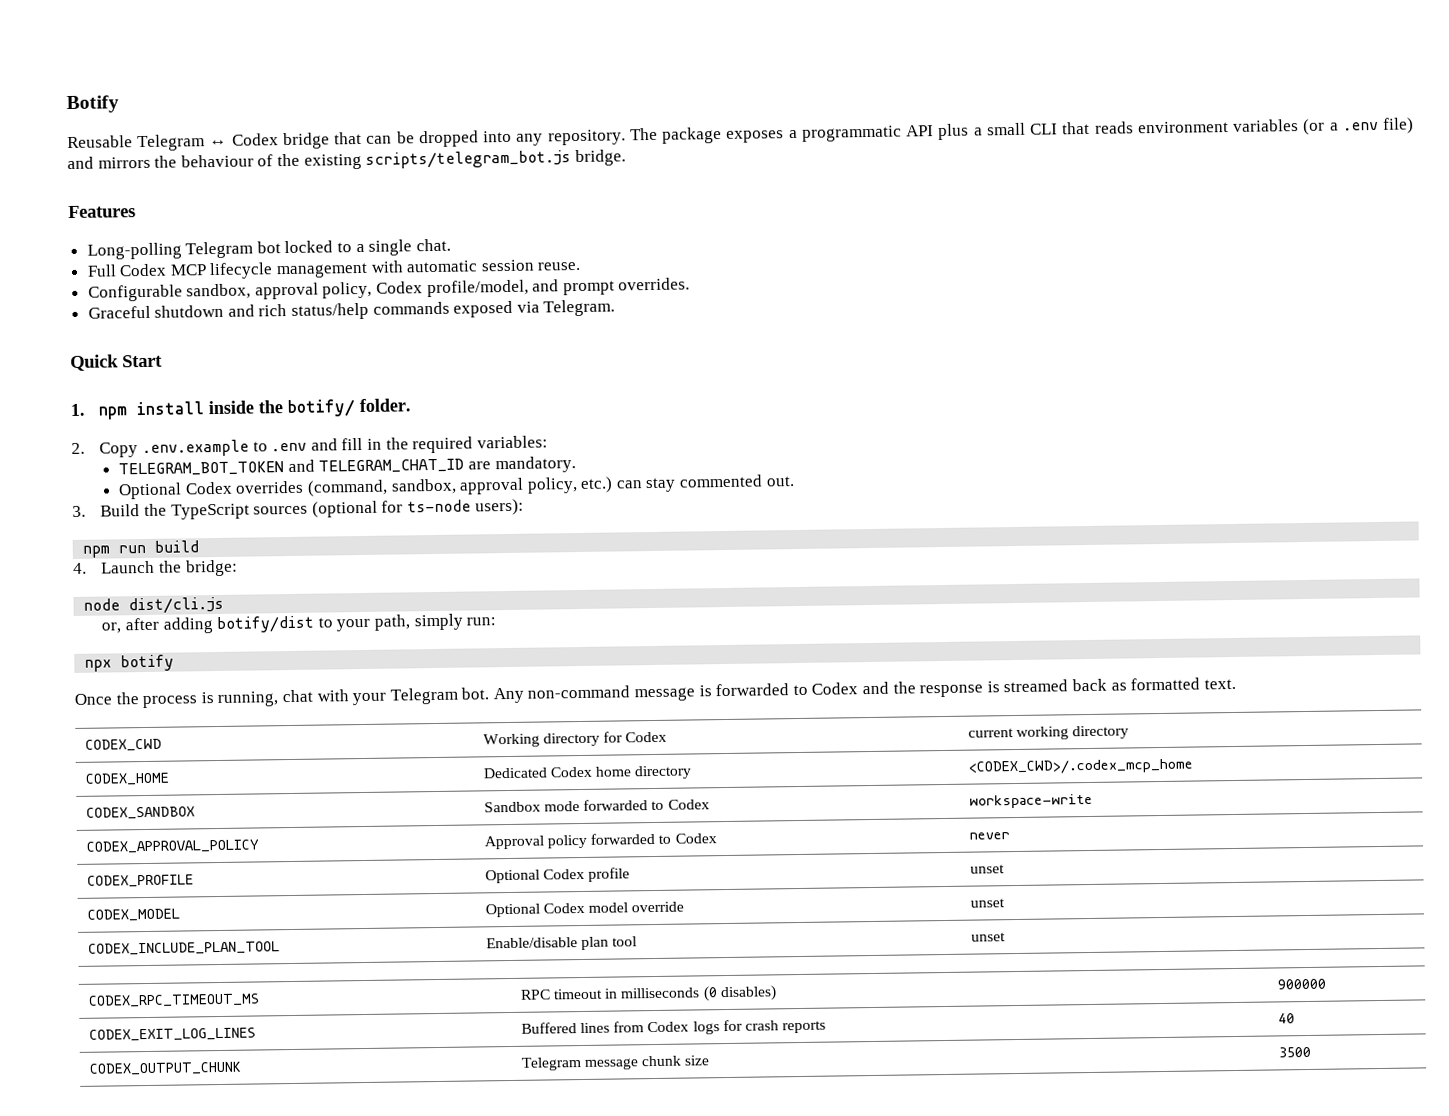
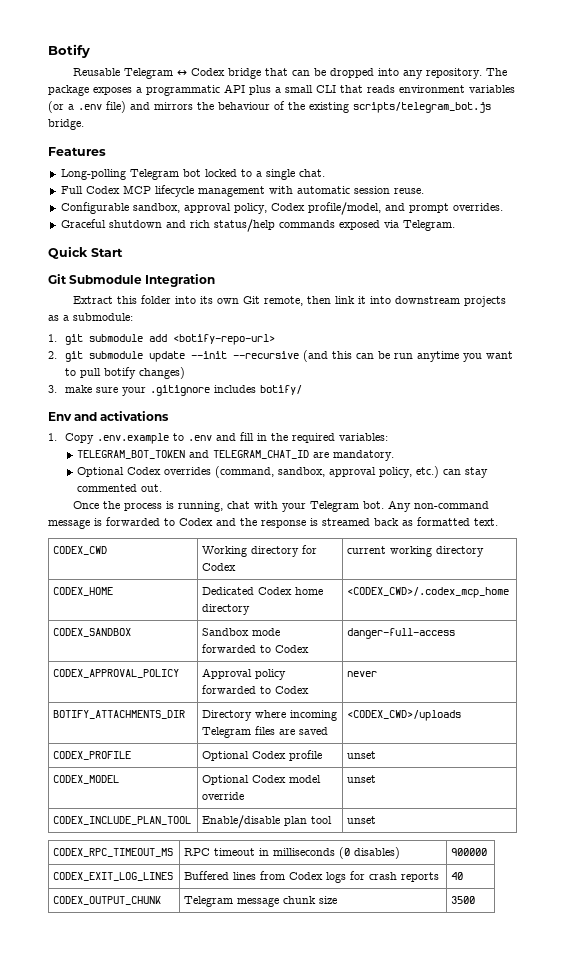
[70,398,412,420] [71,442,85,454] 1. npm install inside the botify/ folder. // 2. -> [48,274,216,287] [72,295,506,307] [48,313,133,321] [48,334,275,345] [48,350,513,362] [64,367,185,379] [48,385,302,396] [48,411,170,421] [48,433,57,441] Git Submodule Integration // Extract this folder into its own Git remote, then link it into downstream projects as a submodule: // 1. git submodule add <botify-repo-url> // 2. git submodule update --init --recursive (and this can be run anytime you want to pull botify changes) // 3. make sure your .gitignore includes botify/ // Env and activations // 1.
[72,498,524,520] [82,540,200,558] [73,559,238,577] [83,596,225,615] [101,613,497,634] [84,654,175,672] // 3. Build the TypeScript sources (optional for ts-node users): // npm run build // 4. Launch the bridge: // node dist/cli.js // or, after adding botify/dist to your path, simply run: // npx botify -> (163, 488) none
[968,793,1093,809] workspace-write -> [347,628,456,639] danger-full-access
(1010, 836) none -> [53,710,186,719] [202,710,338,721] [202,726,329,738] [347,710,462,721] // BOTIFY_ATTACHMENTS_DIR | Directory where incoming Telegram files are saved | <CODEX_CWD>/uploads

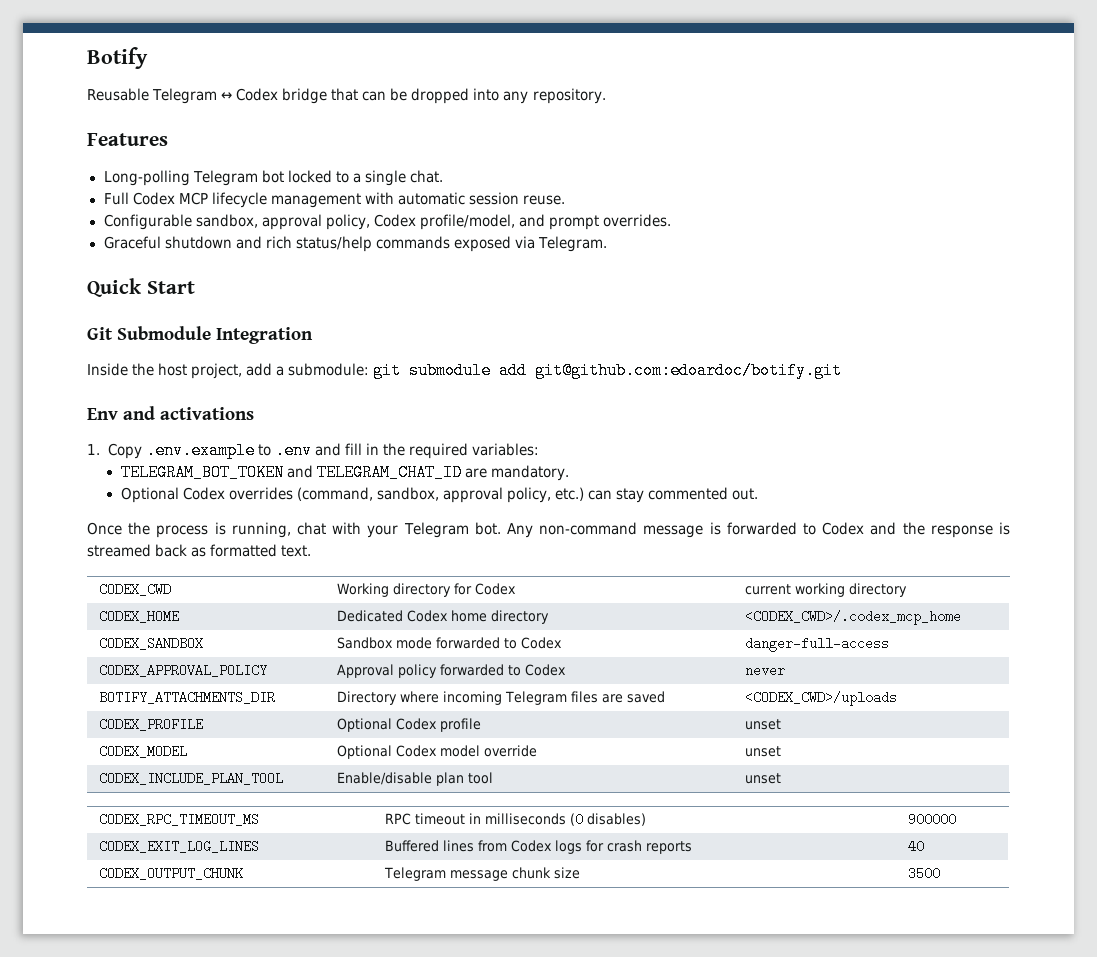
[485,68,507,76] [48,84,515,96] [48,101,491,113] [48,119,84,130] The package exposes a programmatic API plus a small CLI that reads environment variables (or a .env file) and mirrors the behaviour of the existing scripts/telegram_bot.js bridge. -> (606, 96) none
[72,295,506,307] [48,315,59,321] Extract this folder into its own Git remote, then link it into downstream projects as -> [87,363,273,379] Inside the host project, add
[48,334,57,342] // 1. -> (370, 369) none
[172,334,275,345] [48,350,513,362] [64,367,185,379] [48,385,302,396] <botify-repo-url> // 2. git submodule update --init --recursive (and this can be run anytime you want to pull botify changes) // 3. make sure your .gitignore includes botify/ -> [535,362,843,379] git@github.com:edoardoc/botify.git

